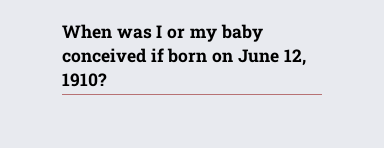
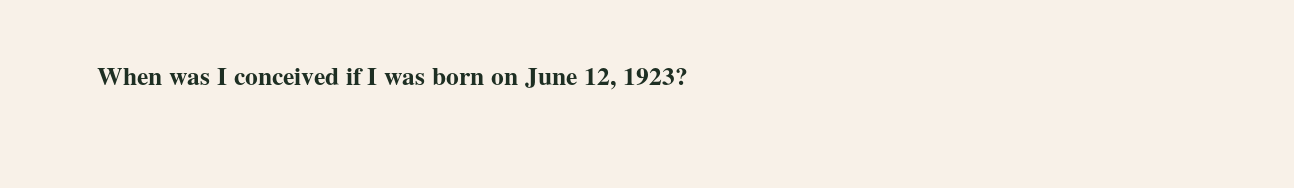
[167,24,263,42] [62,48,164,63] or my baby conceived if -> [233,68,426,85] conceived if I was
[62,73,107,87] 1910? -> [622,68,688,85] 1923?

